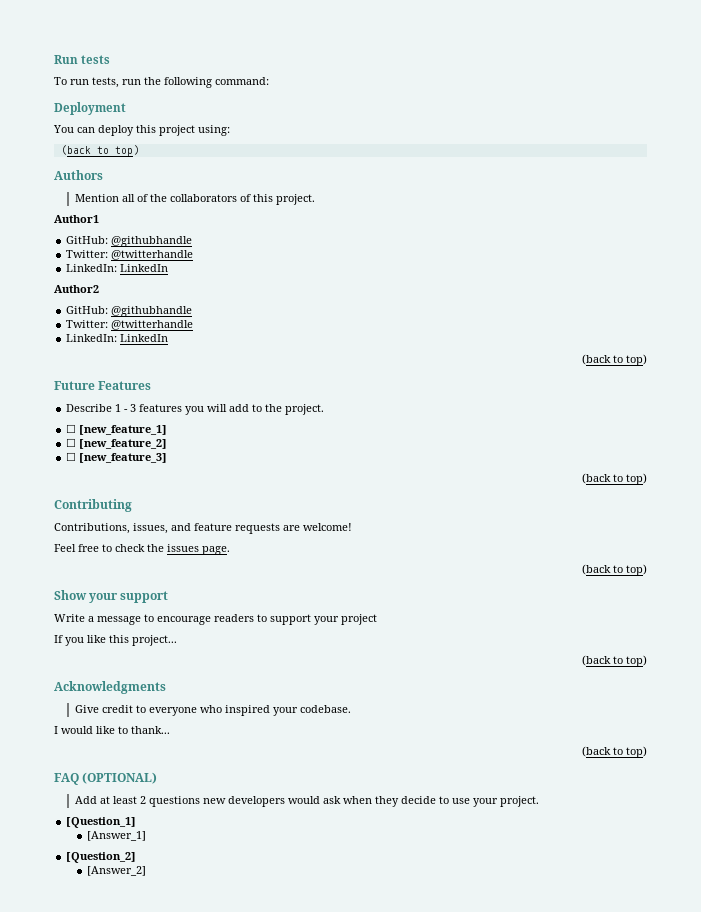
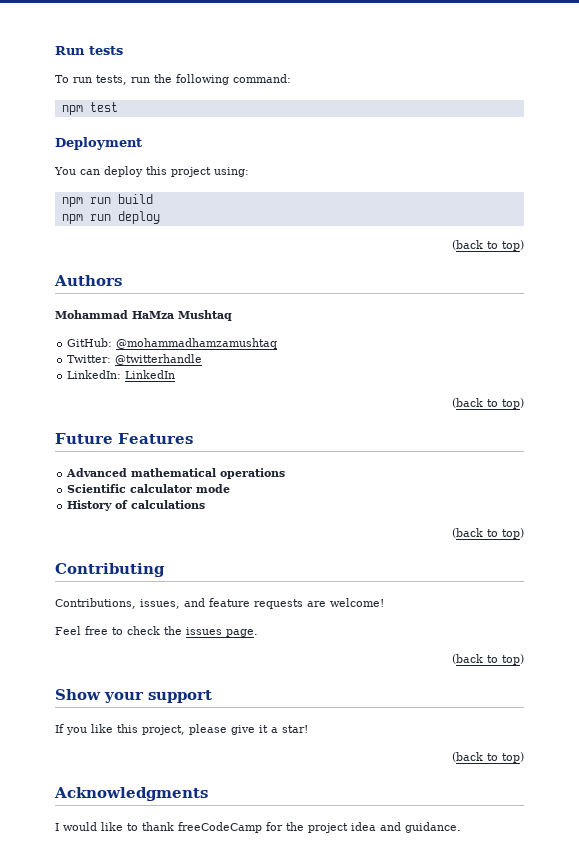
(269, 81) none -> [61,102,118,115] // npm test
[60,145,139,156] [54,170,103,180] [74,194,315,205] [54,215,99,223] [66,236,193,247] [66,250,194,260] [66,264,169,272] [54,285,99,293] [66,306,193,317] (back to top) // Authors // Mention all of the collaborators of this project. // Author1 // GitHub: @githubhandle // Twitter: @twitterhandle // LinkedIn: LinkedIn // Author2 // GitHub: @githubhandle -> [61,194,153,207] [61,211,160,224] [452,240,524,251] [54,275,122,286] [55,310,232,321] [67,338,278,349] npm run build // npm run deploy // (back to top) // Authors // Mohammad HaMza Mushtaq // GitHub: @mohammadhamzamushtaq
[66,404,325,415] [66,424,168,435] [66,438,168,449] [66,452,168,463] Describe 1 - 3 features you will add to the project. // ☐ [new_feature_1] // ☐ [new_feature_2] // ☐ [new_feature_3] -> [66,468,286,479] [67,484,231,493] [67,500,206,511] Advanced mathematical operations // Scientific calculator mode // History of calculations
[54,614,377,625] [54,635,177,646] [582,655,647,667] [54,681,166,694] [74,705,351,716] [54,726,170,734] [582,746,647,758] [54,772,158,785] [74,796,539,807] [66,817,137,828] [86,831,146,841] [66,852,137,863] [86,866,146,876] Write a message to encourage readers to support your project // If you like this project... // (back to top) // Acknowledgments // Give credit to everyone who inspired your codebase. // I would like to thank... // (back to top) // FAQ (OPTIONAL) // Add at least 2 questions new developers would ask when they decide to use your project. // [Question_1] // [Answer_1] // [Question_2] // [Answer_2] -> [55,724,308,735] [452,752,524,763] [54,787,208,801] [55,822,461,833] If you like this project, please give it a star! // (back to top) // Acknowledgments // I would like to thank freeCodeCamp for the project idea and guidance.

